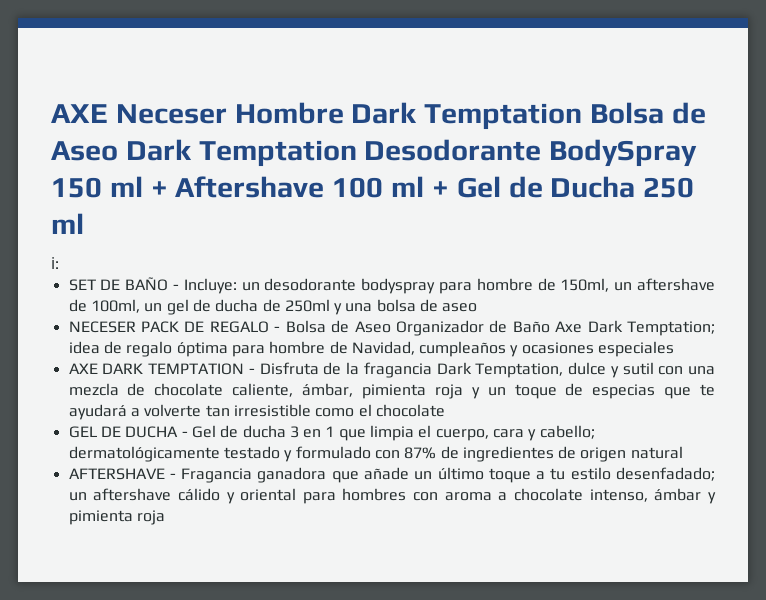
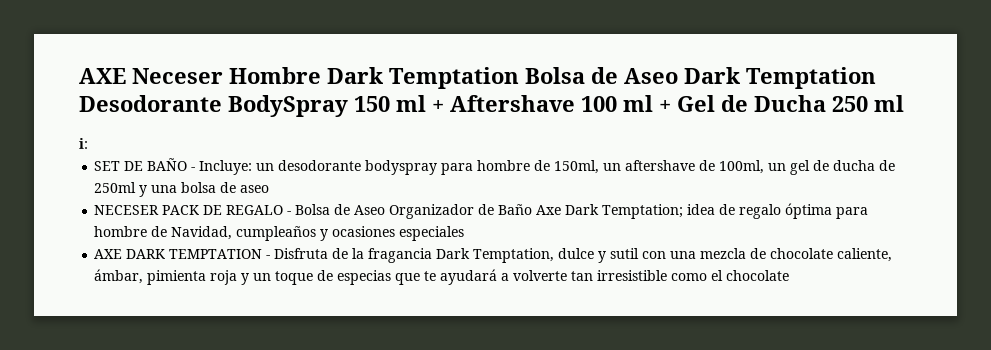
[68,425,595,441] [68,446,683,462] [68,467,715,483] [68,488,716,504] [68,510,165,525] // GEL DE DUCHA - Gel de ducha 3 en 1 que limpia el cuerpo, cara y cabello; dermatológicamente testado y formulado con 87% de ingredientes de origen natural // AFTERSHAVE - Fragancia ganadora que añade un último toque a tu estilo desenfadado; un aftershave cálido y oriental para hombres con aroma a chocolate intenso, ámbar y pimienta roja -> (790, 275) none

